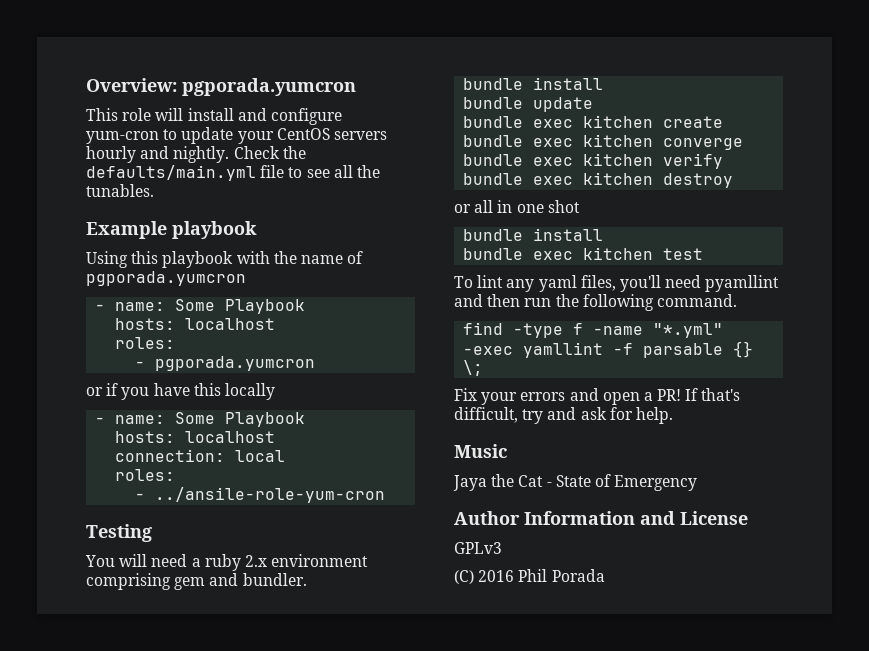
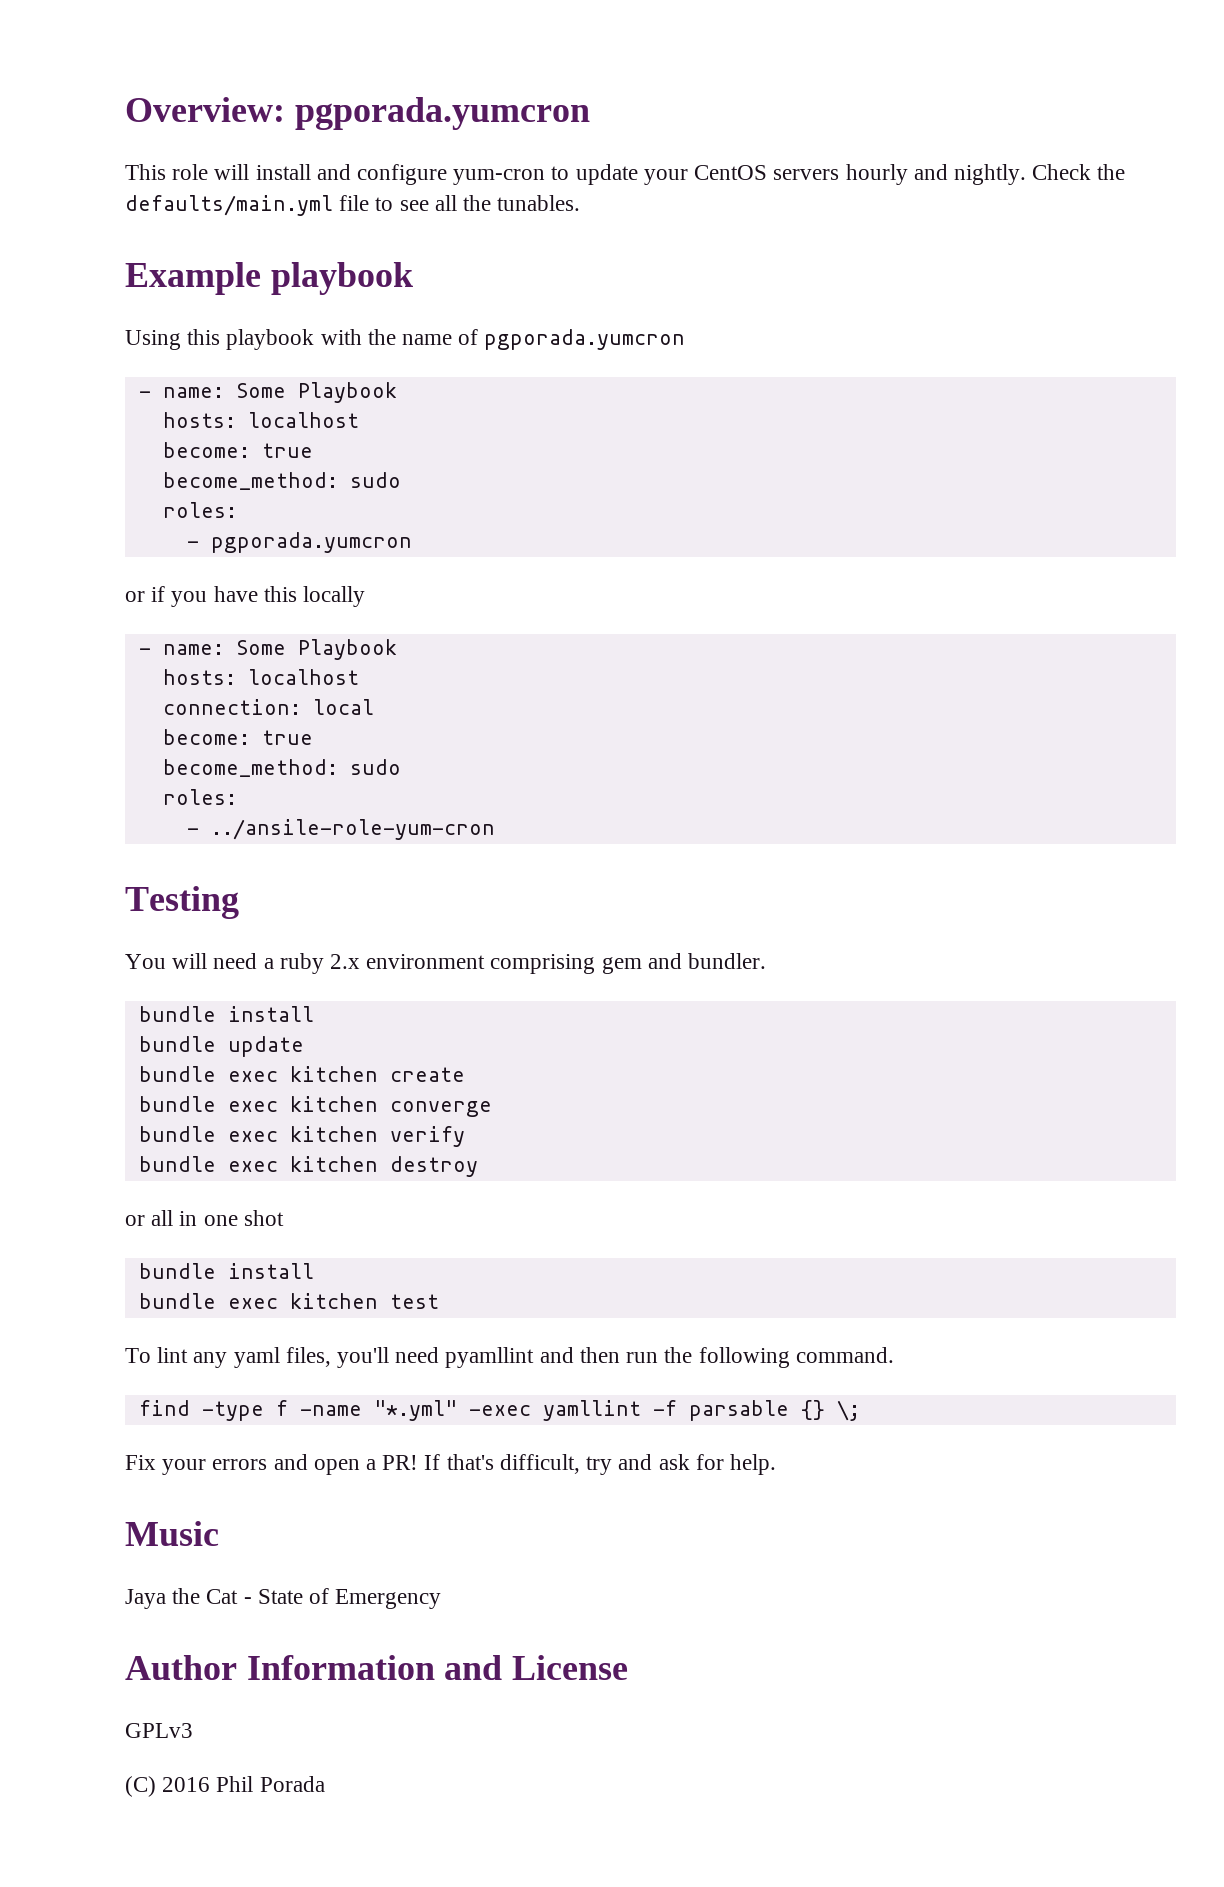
(276, 324) none -> [162,442,313,458] [162,472,401,490] // become: true // become_method: sudo
(286, 456) none -> [162,729,313,745] [162,759,401,777] // become: true // become_method: sudo

